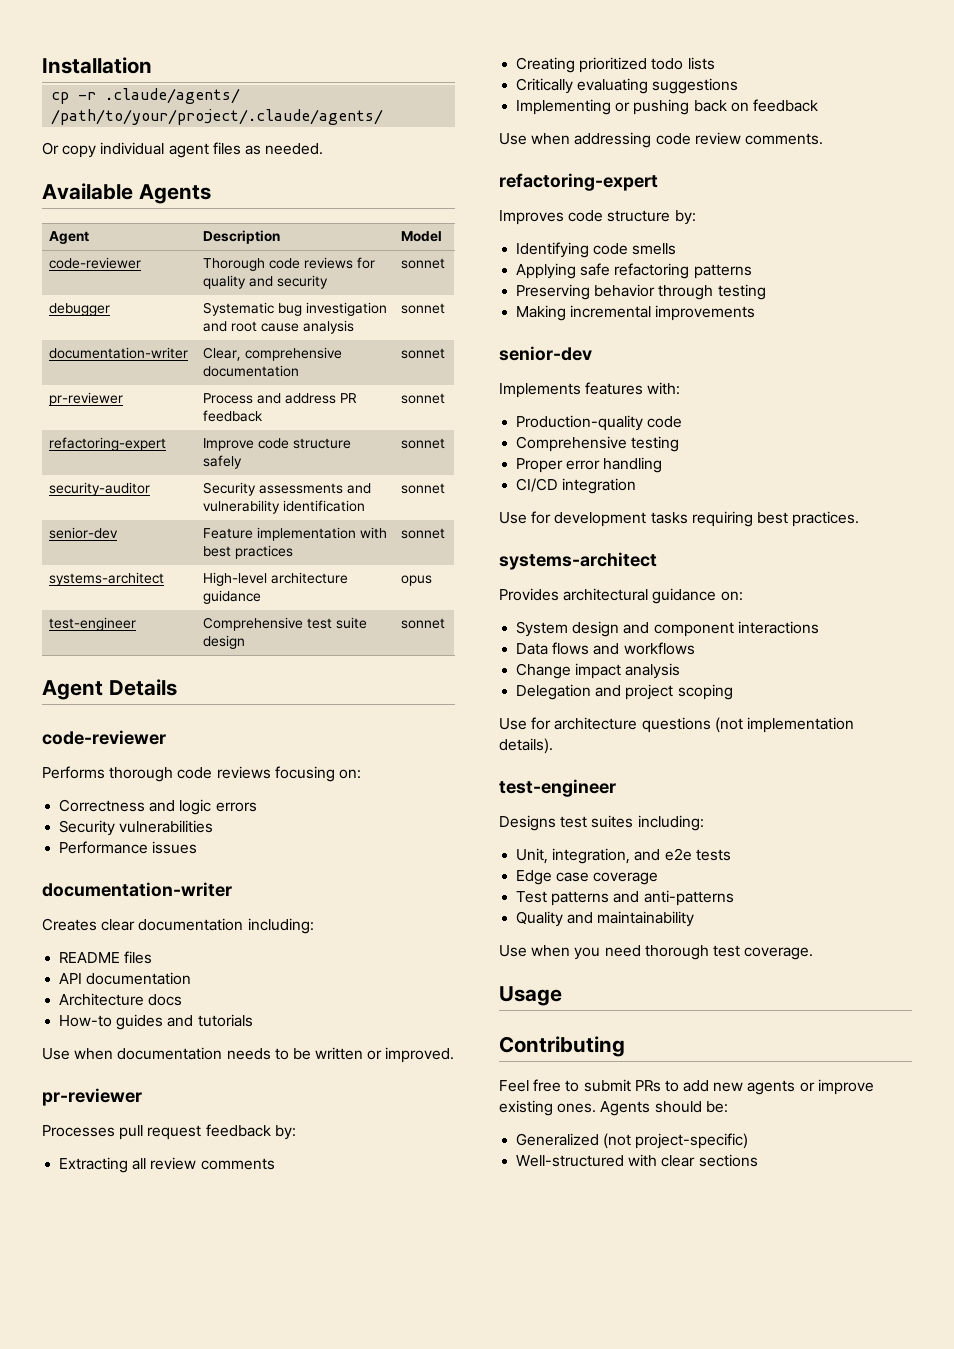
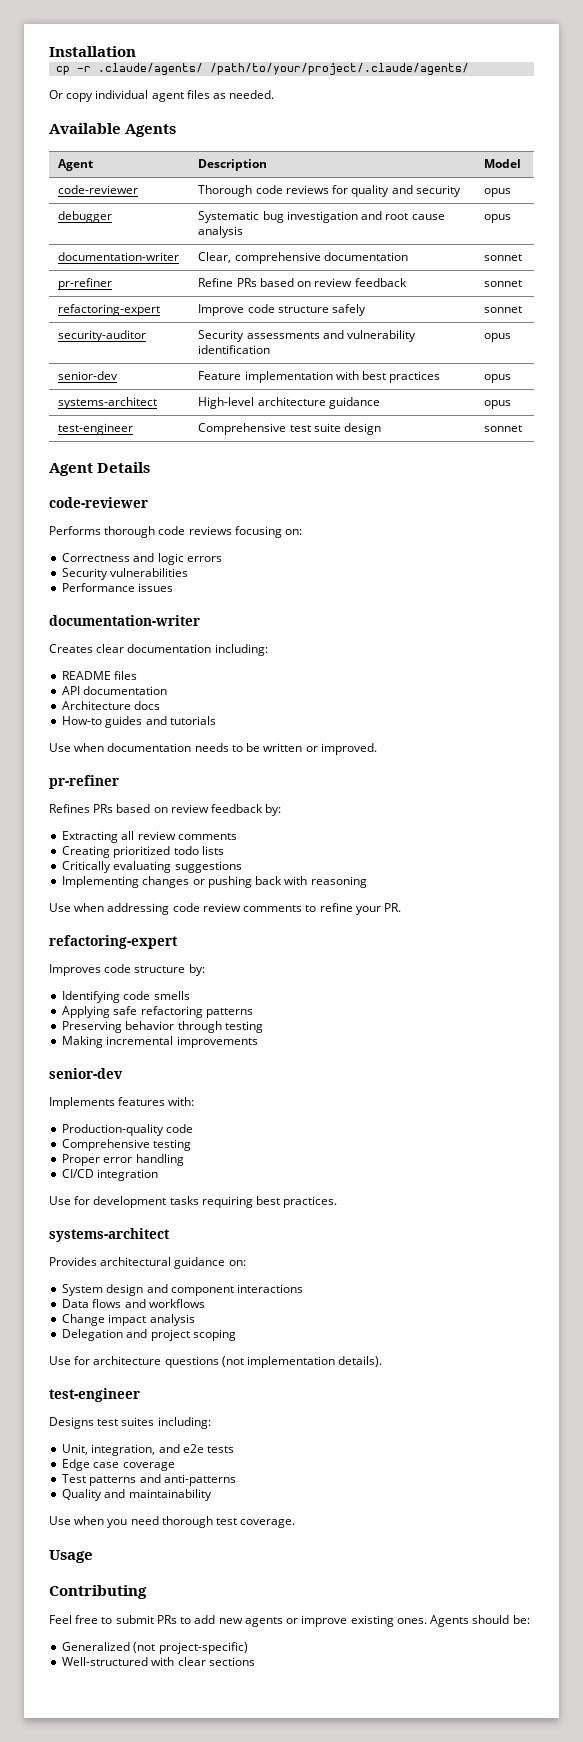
[401,258,446,269] sonnet -> [484,188,512,197] opus
[401,303,446,314] sonnet -> [484,214,512,223] opus
[49,392,124,406] [203,393,358,404] pr-reviewer | Process and address PR -> [58,278,113,290] [198,278,353,287] pr-refiner | Refine PRs based on review
[401,483,446,494] sonnet -> [484,333,512,342] opus
[401,528,446,539] sonnet -> [484,374,512,383] opus
[42,1088,142,1106] [42,1125,202,1140] pr-reviewer // Processes pull request -> [49,775,119,789] [49,804,209,813] pr-refiner // Refines PRs based on review
(612, 107) none -> [142,876,190,888] changes
[730,99,818,112] on feedback -> [284,876,367,888] with reasoning
[744,133,823,145] comments. -> [243,903,402,915] comments to refine your PR.

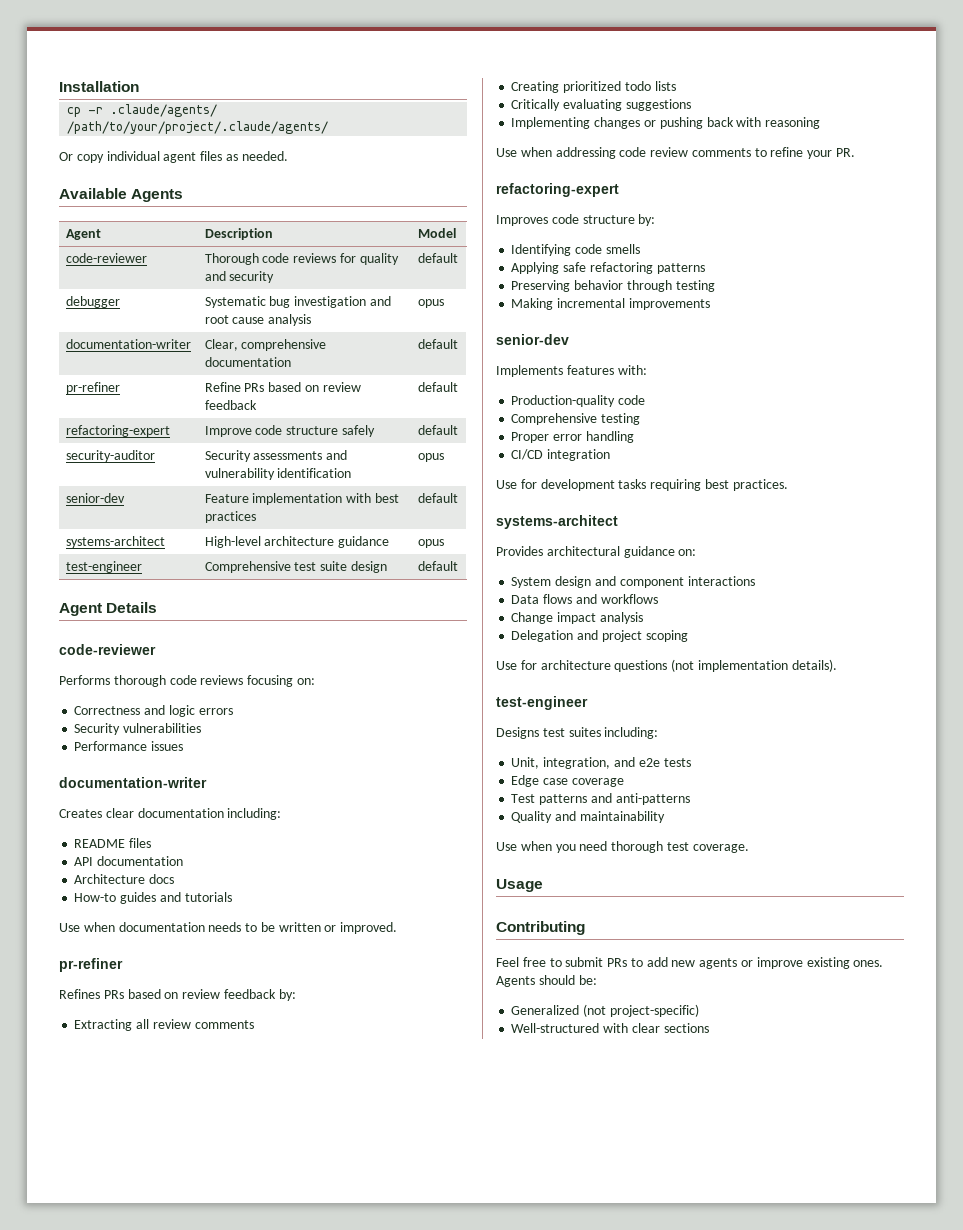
[484,188,512,197] opus -> [417,253,458,263] default
[484,254,523,261] sonnet -> [417,339,458,349] default
[484,280,523,287] sonnet -> [417,382,458,392] default
[484,306,523,313] sonnet -> [417,425,458,435] default
[484,374,512,383] opus -> [417,493,458,503] default
[484,425,523,432] sonnet -> [417,561,458,571] default

